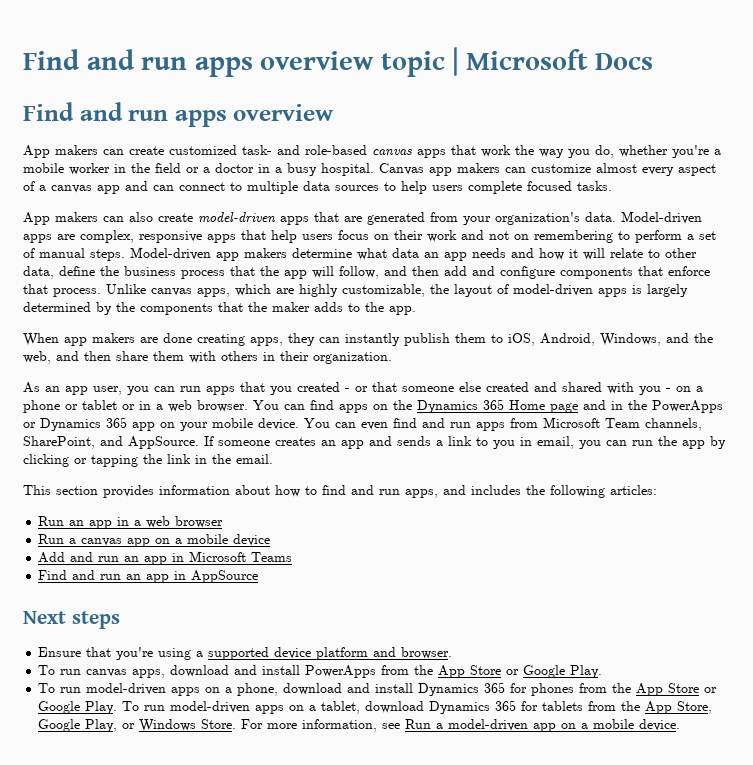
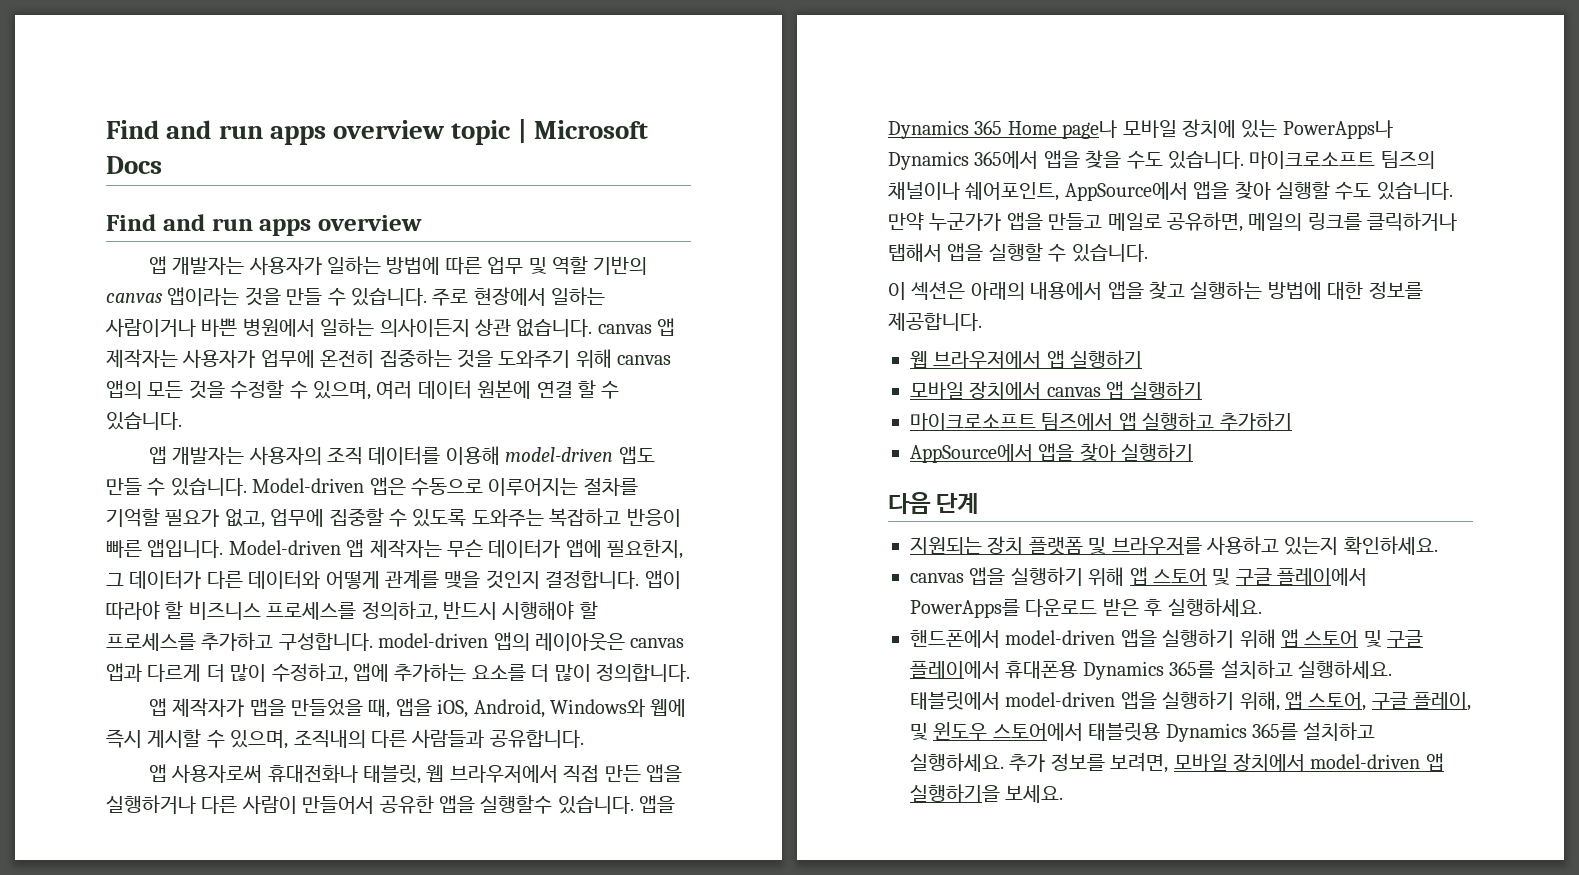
[23,145,721,158] [23,163,716,176] [23,181,612,194] [23,211,702,225] [23,230,716,243] [23,247,697,261] [23,266,710,279] [23,284,688,297] [23,302,416,315] [23,333,713,346] [23,351,392,364] [23,382,703,395] [23,399,723,413] [23,417,702,431] [23,436,726,449] [23,454,273,467] [23,485,657,498] [38,516,224,529] [38,534,271,547] [38,551,293,565] [38,570,259,583] [23,611,120,629] [38,647,453,660] [38,665,603,678] [38,682,718,696] [38,700,713,714] [38,719,681,732] App makers can create customized task- and role-based canvas apps that work the way you do, whether you're a mobile worker in the field or a doctor in a busy hospital. Canvas app makers can customize almost every aspect of a canvas app and can connect to multiple data sources to help users complete focused tasks. // App makers can also create model-driven apps that are generated from your organization's data. Model-driven apps are complex, responsive apps that help users focus on their work and not on remembering to perform a set of manual steps. Model-driven app makers determine what data an app needs and how it will relate to other data, define the business process that the app will follow, and then add and configure components that enforce that process. Unlike canvas apps, which are highly customizable, the layout of model-driven apps is largely determined by the components that the maker adds to the app. // When app makers are done creating apps, they can instantly publish them to iOS, Android, Windows, and the web, and then share them with others in their organization. // As an app user, you can run apps that you created - or that someone else created and shared with you - on a phone or tablet or in a web browser. You can find apps on the Dynamics 365 Home page and in the PowerApps or Dynamics 365 app on your mobile device. You can even find and run apps from Microsoft Team channels, SharePoint, and AppSource. If someone creates an app and sends a link to you in email, you can run the app by clicking or tapping the link in the email. // This section provides information about how to find and run apps, and includes the following articles: // Run an app in a web browser // Run a canvas app on a mobile device // Add and run an app in Microsoft Teams // Find and run an app in AppSource // Next steps // Ensure that you're using a supported device platform and browser. // To run canvas apps, download and install PowerApps from the App Store or Google Play. // To run model-driven apps on a phone, download and install Dynamics 365 for phones from the App Store or Google Play. To run model-driven apps on a tablet, download Dynamics 365 for tablets from the App Store, Google Play, or Windows Store. For more information, see Run a model-driven app on a mobile device. -> [148,256,648,275] [106,287,606,306] [105,318,676,337] [106,349,672,368] [106,380,620,400] [106,412,182,430] [148,446,655,465] [106,477,638,496] [106,508,681,528] [106,539,684,559] [106,570,681,589] [106,601,598,621] [106,632,685,651] [106,663,690,683] [148,698,687,718] [106,729,584,749] [148,764,682,784] [106,795,676,814] [888,119,1393,139] [888,150,1435,170] [888,181,1453,201] [888,212,1458,232] [888,243,1148,262] [888,281,1423,300] [888,312,982,331] [910,350,1143,369] [910,381,1202,400] [910,412,1292,431] [910,443,1194,463] [888,492,979,514] [910,536,1438,555] [910,567,1368,586] [910,598,1262,618] [910,629,1424,648] [910,660,1392,680] [910,691,1472,711] [910,722,1376,742] [910,752,1444,773] [910,784,1064,803] 앱 개발자는 사용자가 일하는 방법에 따른 업무 및 역할 기반의 canvas 앱이라는 것을 만들 수 있습니다. 주로 현장에서 일하는 사람이거나 바쁜 병원에서 일하는 의사이든지 상관 없습니다. canvas 앱 제작자는 사용자가 업무에 온전히 집중하는 것을 도와주기 위해 canvas 앱의 모든 것을 수정할 수 있으며, 여러 데이터 원본에 연결 할 수 있습니다. // 앱 개발자는 사용자의 조직 데이터를 이용해 model-driven 앱도 만들 수 있습니다. Model-driven 앱은 수동으로 이루어지는 절차를 기억할 필요가 없고, 업무에 집중할 수 있도록 도와주는 복잡하고 반응이 빠른 앱입니다. Model-driven 앱 제작자는 무슨 데이터가 앱에 필요한지, 그 데이터가 다른 데이터와 어떻게 관계를 맺을 것인지 결정합니다. 앱이 따라야 할 비즈니스 프로세스를 정의하고, 반드시 시행해야 할 프로세스를 추가하고 구성합니다. model-driven 앱의 레이아웃은 canvas 앱과 다르게 더 많이 수정하고, 앱에 추가하는 요소를 더 많이 정의합니다. // 앱 제작자가 맵을 만들었을 때, 앱을 iOS, Android, Windows와 웹에 즉시 게시할 수 있으며, 조직내의 다른 사람들과 공유합니다. // 앱 사용자로써 휴대전화나 태블릿, 웹 브라우저에서 직접 만든 앱을 실행하거나 다른 사람이 만들어서 공유한 앱을 실행할수 있습니다. 앱을 Dynamics 365 Home page나 모바일 장치에 있는 PowerApps나 Dynamics 365에서 앱을 찾을 수도 있습니다. 마이크로소프트 팀즈의 채널이나 쉐어포인트, AppSource에서 앱을 찾아 실행할 수도 있습니다. 만약 누군가가 앱을 만들고 메일로 공유하면, 메일의 링크를 클릭하거나 탭해서 앱을 실행할 수 있습니다. // 이 섹션은 아래의 내용에서 앱을 찾고 실행하는 방법에 대한 정보를 제공합니다. // 웹 브라우저에서 앱 실행하기 // 모바일 장치에서 canvas 앱 실행하기 // 마이크로소프트 팀즈에서 앱 실행하고 추가하기 // AppSource에서 앱을 찾아 실행하기 // 다음 단계 // 지원되는 장치 플랫폼 및 브라우저를 사용하고 있는지 확인하세요. // canvas 앱을 실행하기 위해 앱 스토어 및 구글 플레이에서 PowerApps를 다운로드 받은 후 실행하세요. // 핸드폰에서 model-driven 앱을 실행하기 위해 앱 스토어 및 구글 플레이에서 휴대폰용 Dynamics 365를 설치하고 실행하세요. 태블릿에서 model-driven 앱을 실행하기 위해, 앱 스토어, 구글 플레이, 및 윈도우 스토어에서 태블릿용 Dynamics 365를 설치하고 실행하세요. 추가 정보를 보려면, 모바일 장치에서 model-driven 앱 실행하기을 보세요.

